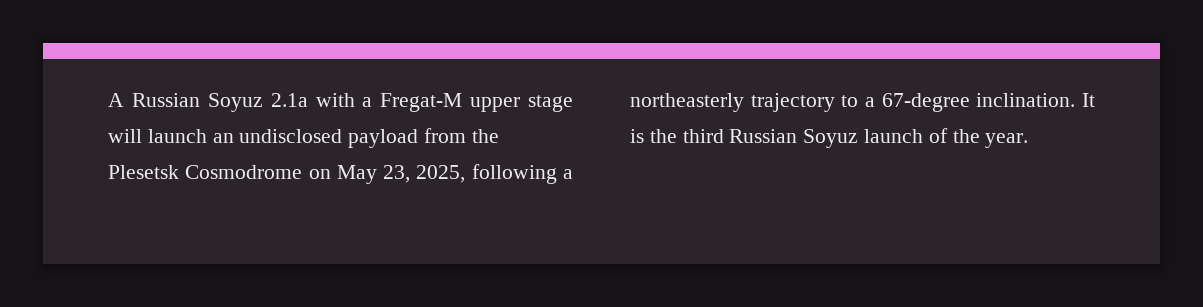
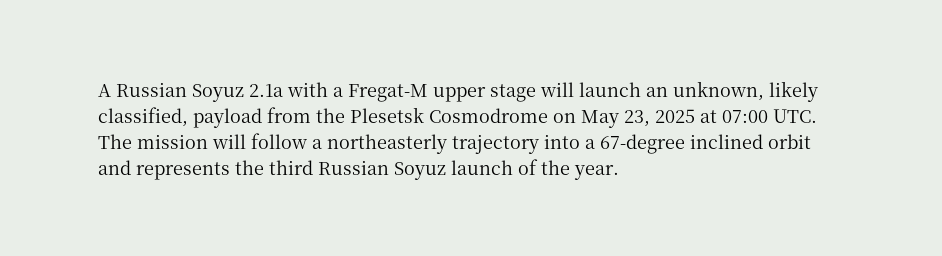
[239,129,343,143] undisclosed -> [673,81,818,102] [98,107,188,127] unknown, likely classified,
[416,164,557,184] 2025, following -> [655,109,817,123] [98,133,307,149] 2025 at 07:00 UTC. The mission will follow
[841,95,859,107] to -> [544,134,580,149] into
[976,93,1095,107] [630,129,644,143] inclination. It is -> [690,134,811,149] [98,160,230,180] inclined orbit and represents

